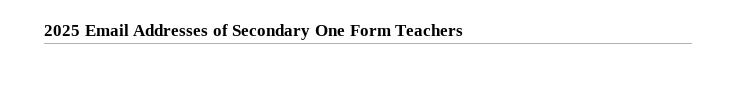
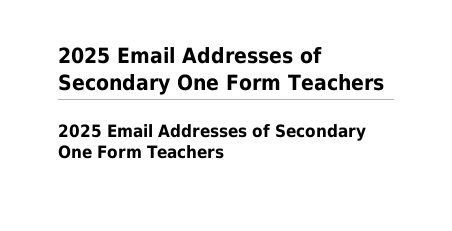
[44,24,464,40] 2025 Email Addresses of Secondary One Form Teachers -> [58,47,322,64] [58,74,384,95] [58,124,366,141] [58,145,224,159] 2025 Email Addresses of Secondary One Form Teachers // 2025 Email Addresses of Secondary One Form Teachers

